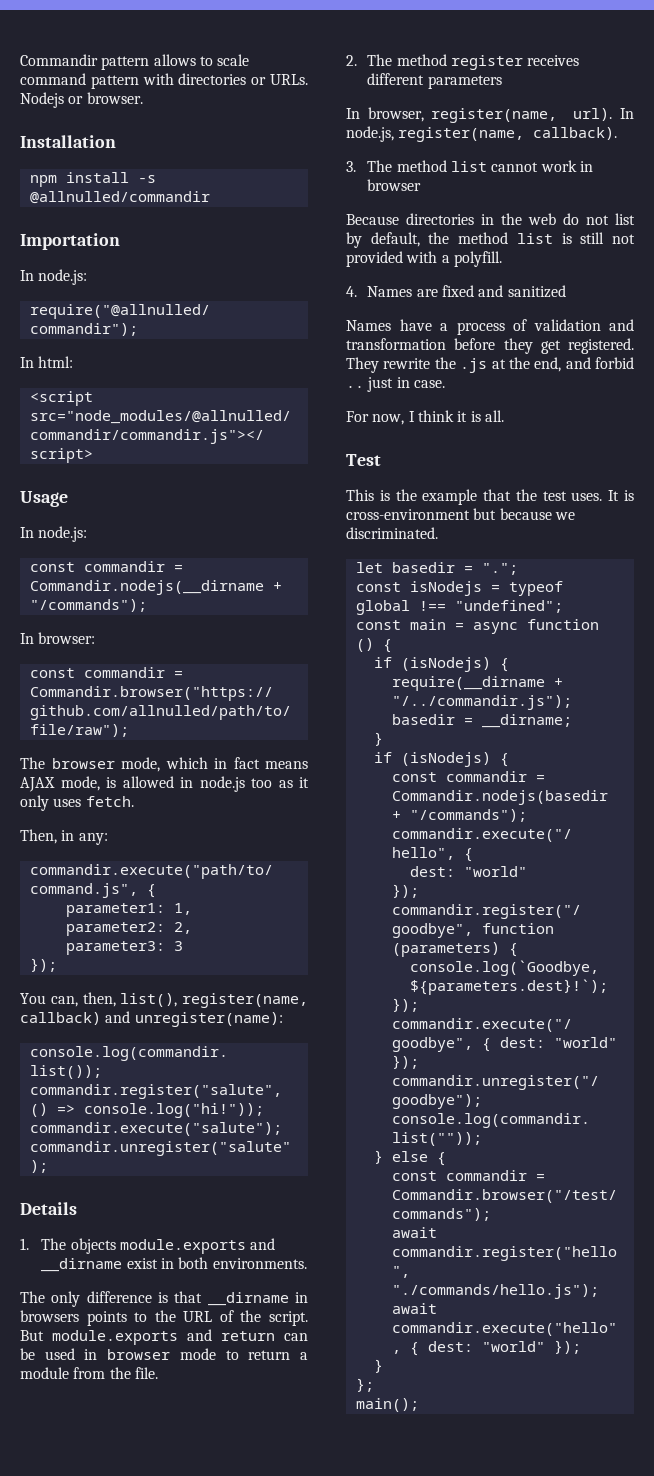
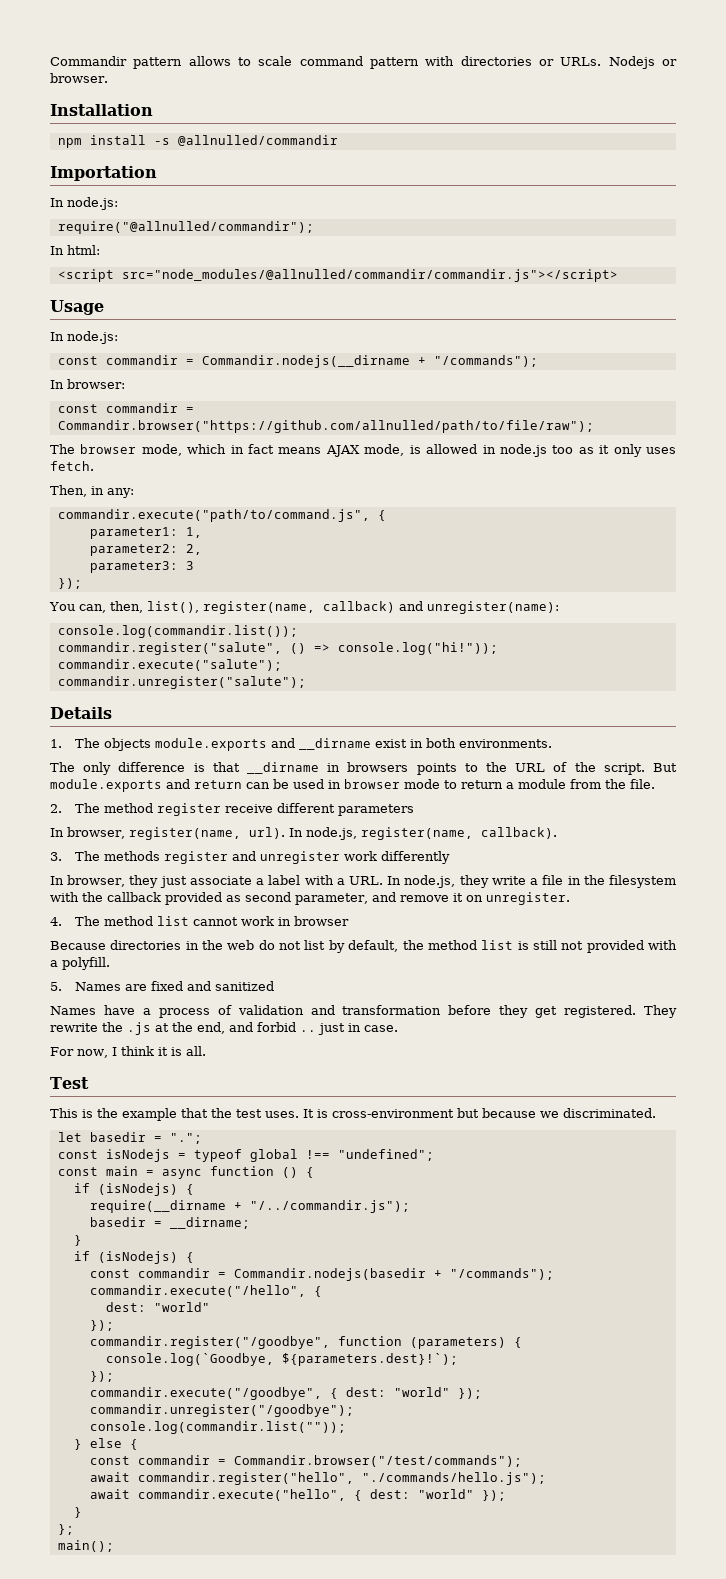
[527,55,580,66] receives -> [224,804,273,813] receive
(393, 166) none -> [103,851,450,864] [50,875,676,888] [50,892,570,905] [50,916,100,926] methods register and unregister work differently // In browser, they just associate a label with a URL. In node.js, they write a file in the filesystem with the callback provided as second parameter, and remove it on unregister. // 4. The
[346,286,357,297] 4. -> [50,982,62,991] 5.

